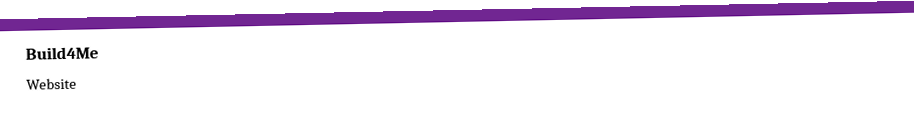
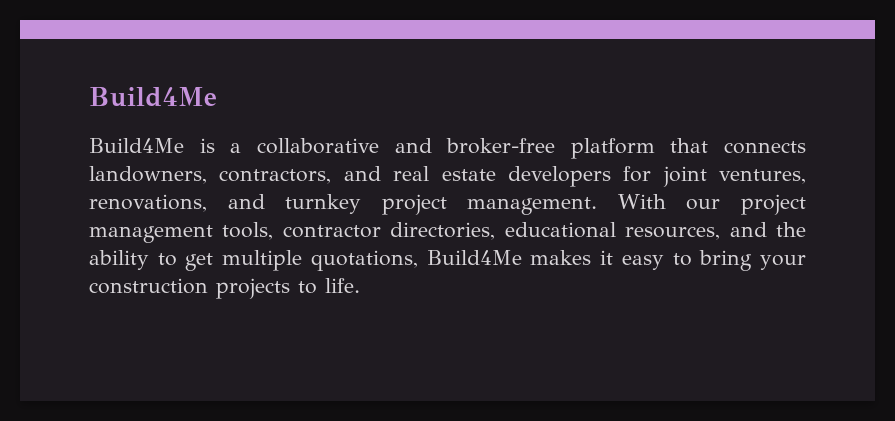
[26,77,77,90] Website -> [89,138,806,159] [89,166,806,187] [89,194,806,215] [89,222,807,243] [89,250,807,271] [89,278,360,299] Build4Me is a collaborative and broker-free platform that connects landowners, contractors, and real estate developers for joint ventures, renovations, and turnkey project management. With our project management tools, contractor directories, educational resources, and the ability to get multiple quotations, Build4Me makes it easy to bring your construction projects to life.

